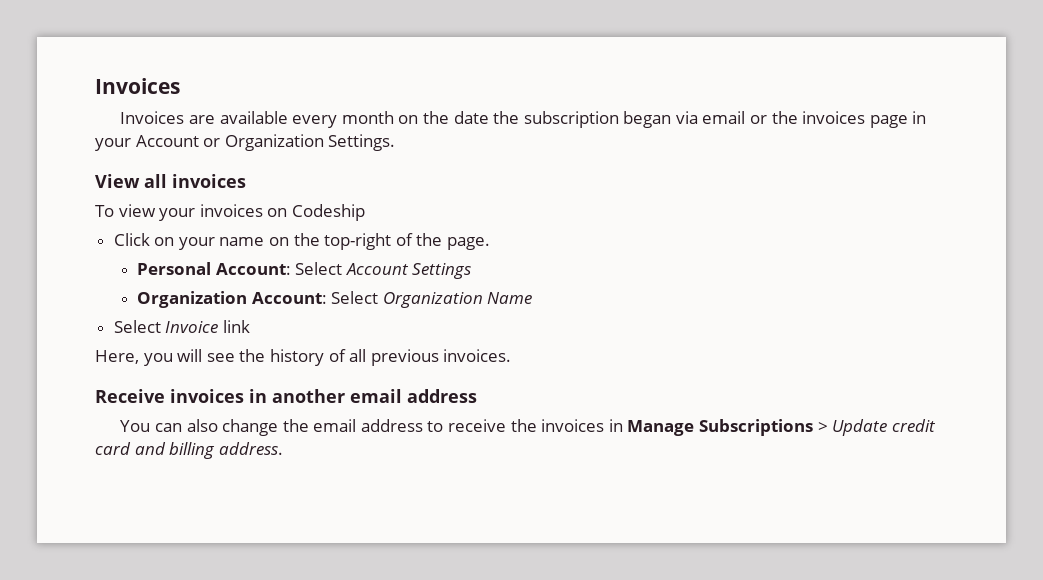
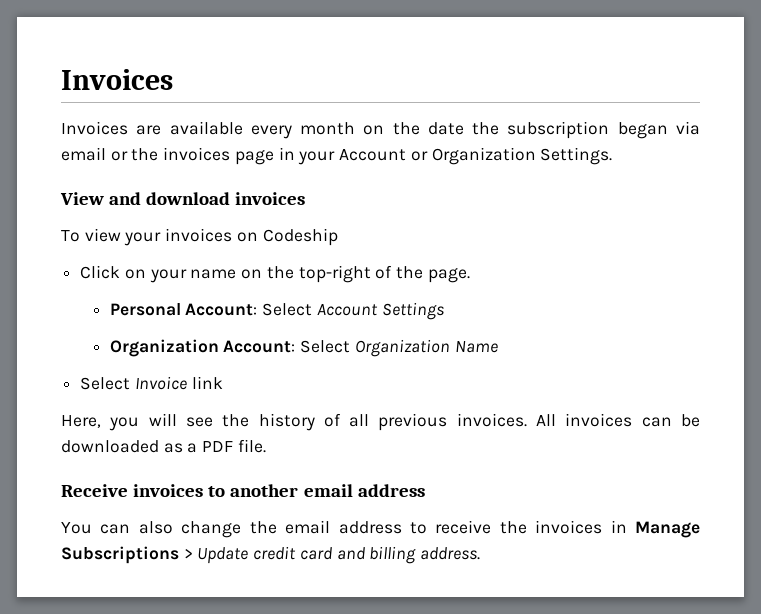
[144,174,167,188] all -> [109,192,231,205] and download
(512, 355) none -> [536,413,700,427] [61,439,266,453] All invoices can be downloaded as a PDF file.
[249,389,267,403] in -> [208,486,226,497] to

